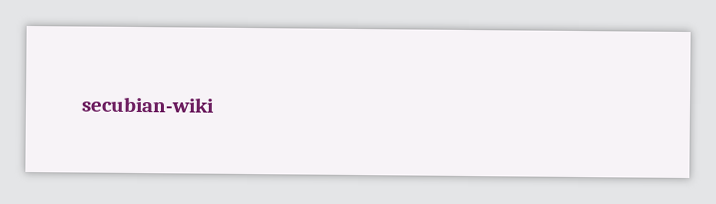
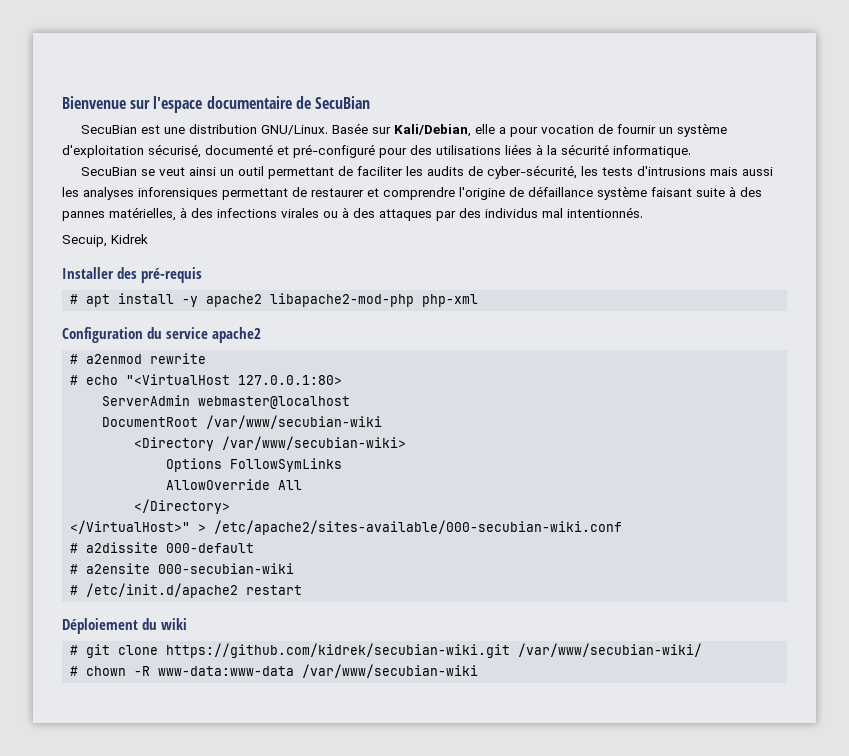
[81,96,215,113] secubian-wiki -> [62,96,370,113] [80,123,727,137] [62,144,691,158] [80,165,773,179] [62,186,762,200] [62,207,643,221] [62,234,148,247] [62,267,203,283] [70,293,479,307] [62,327,262,343] [70,353,207,364] [70,374,343,385] [102,395,351,409] [102,415,383,429] [134,436,407,451] [166,458,343,472] [166,479,303,490] [134,499,231,514] [70,520,623,535] [70,542,255,553] [70,563,295,574] [70,583,303,598] [62,618,188,634] [70,643,703,658] [70,664,479,678] Bienvenue sur l'espace documentaire de SecuBian // SecuBian est une distribution GNU/Linux. Basée sur Kali/Debian, elle a pour vocation de fournir un système d'exploitation sécurisé, documenté et pré-configuré pour des utilisations liées à la sécurité informatique. // SecuBian se veut ainsi un outil permettant de faciliter les audits de cyber-sécurité, les tests d'intrusions mais aussi les analyses inforensiques permettant de restaurer et comprendre l'origine de défaillance système faisant suite à des pannes matérielles, à des infections virales ou à des attaques par des individus mal intentionnés. // Secuip, Kidrek // Installer des pré-requis // # apt install -y apache2 libapache2-mod-php php-xml // Configuration du service apache2 // # a2enmod rewrite // # echo "<VirtualHost 127.0.0.1:80> // ServerAdmin webmaster@localhost // DocumentRoot /var/www/secubian-wiki // <Directory /var/www/secubian-wiki> // Options FollowSymLinks // AllowOverride All // </Directory> // </VirtualHost>" > /etc/apache2/sites-available/000-secubian-wiki.conf // # a2dissite 000-default // # a2ensite 000-secubian-wiki // # /etc/init.d/apache2 restart // Déploiement du wiki // # git clone https://github.com/kidrek/secubian-wiki.git /var/www/secubian-wiki/ // # chown -R www-data:www-data /var/www/secubian-wiki

